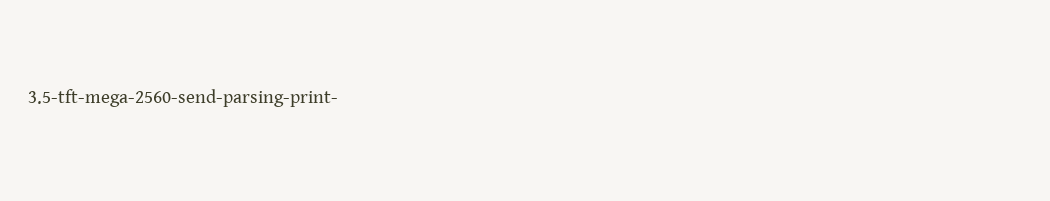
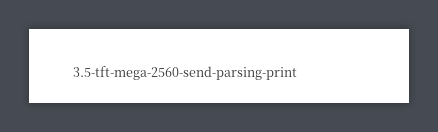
[28,89,338,107] 3.5-tft-mega-2560-send-parsing-print- -> [73,66,297,80] 3.5-tft-mega-2560-send-parsing-print

